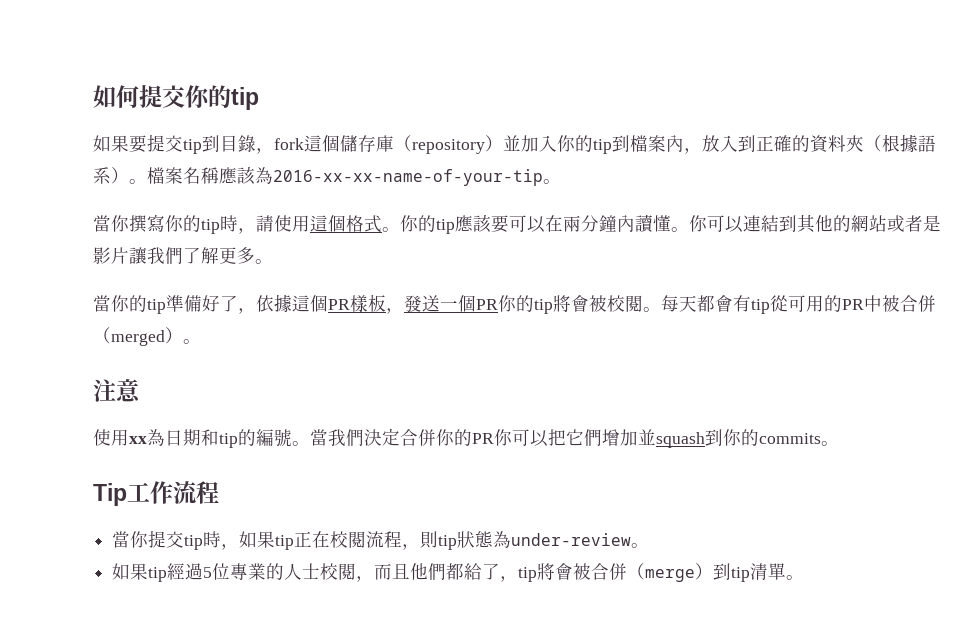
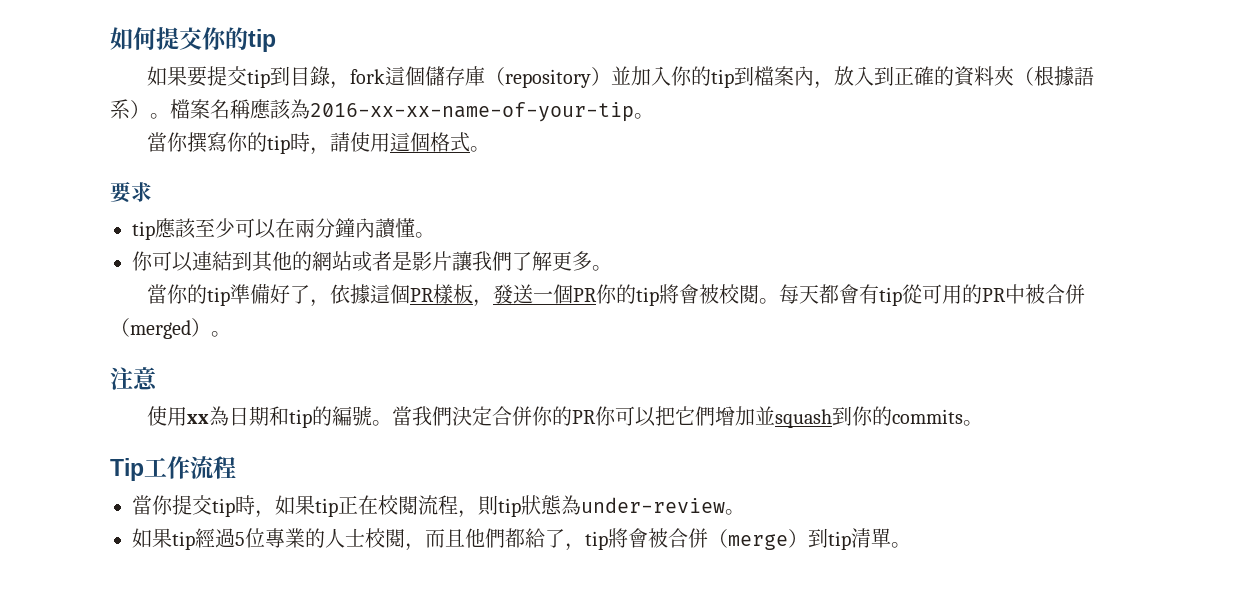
[400,215,436,232] 你的 -> [110,182,152,203] // 要求 //
[491,215,509,233] 要 -> [195,218,235,238] 至少
(689, 229) none -> (435, 235) //

